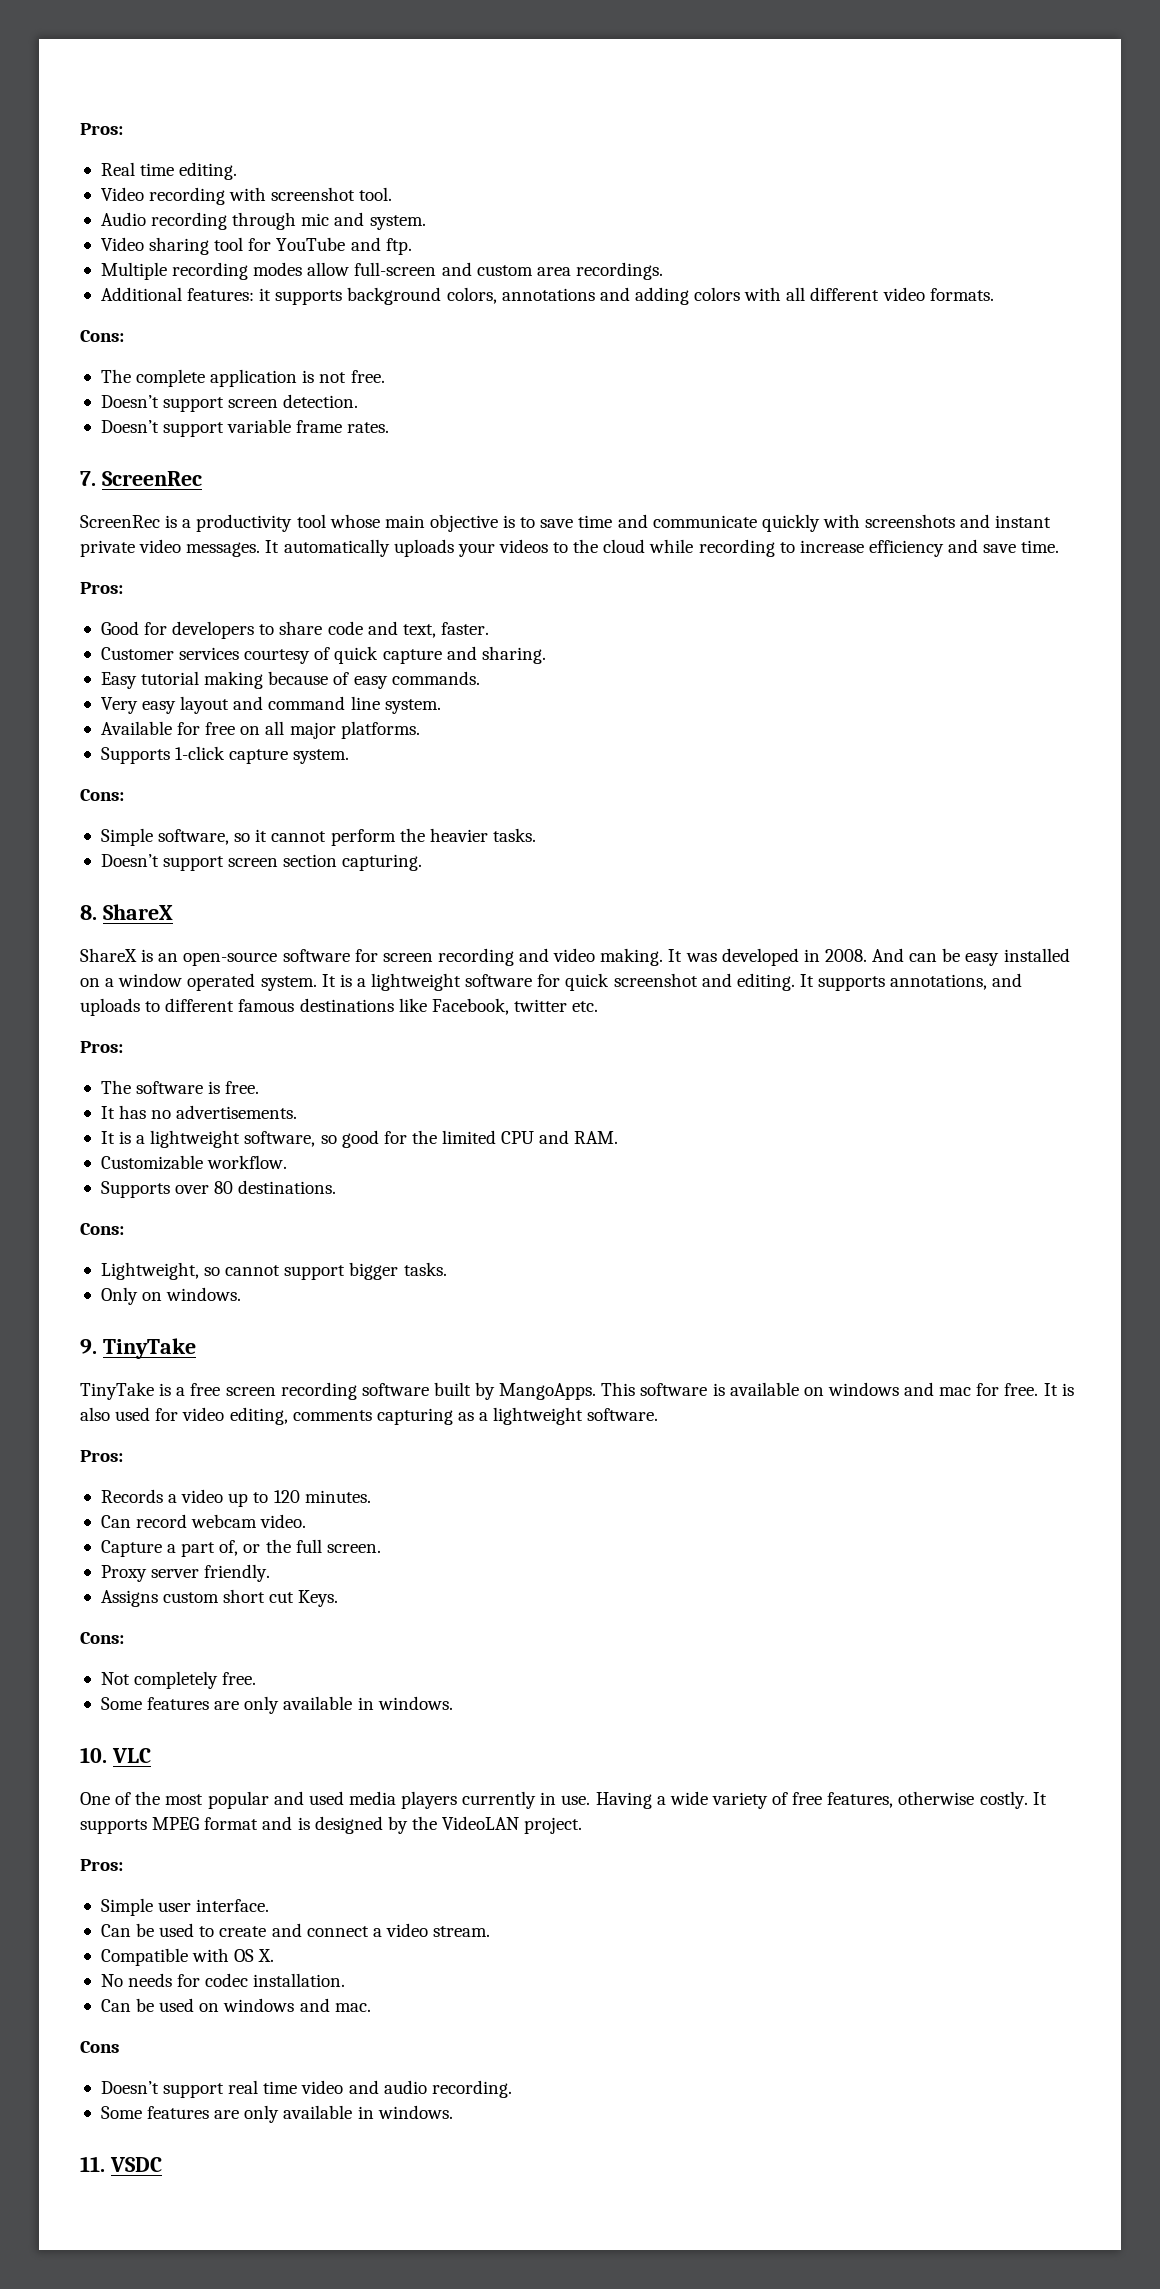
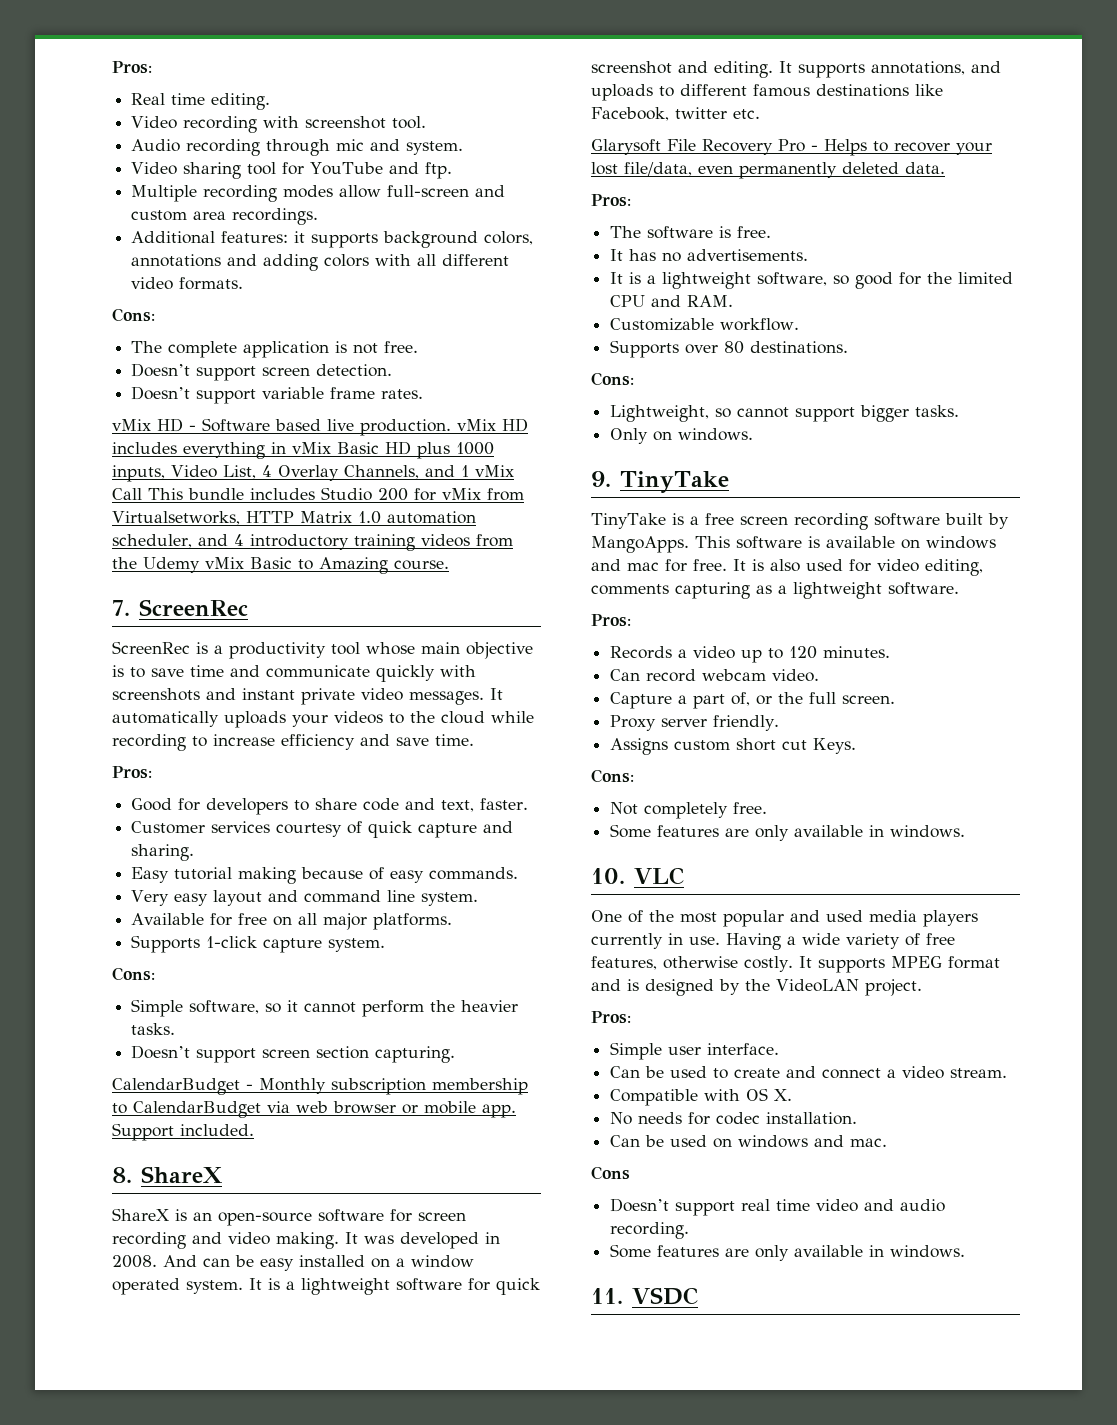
(390, 427) none -> [112,418,528,436] [112,441,494,459] [112,465,514,482] [112,487,524,501] [112,511,476,525] [112,534,513,551] [112,557,449,574] // vMix HD - Software based live production. vMix HD includes everything in vMix Basic HD plus 1000 inputs, Video List, 4 Overlay Channels, and 1 vMix Call This bundle includes Studio 200 for vMix from Virtualsetworks, HTTP Matrix 1.0 automation scheduler, and 4 introductory training videos from the Udemy vMix Basic to Amazing course.
(423, 862) none -> [112,1078,528,1095] [112,1101,516,1118] [112,1123,254,1141] // CalendarBudget - Monthly subscription membership to CalendarBudget via web browser or mobile app. Support included.
(599, 1006) none -> [591,139,992,156] [591,162,945,179] // Glarysoft File Recovery Pro - Helps to recover your lost file/data, even permanently deleted data.

